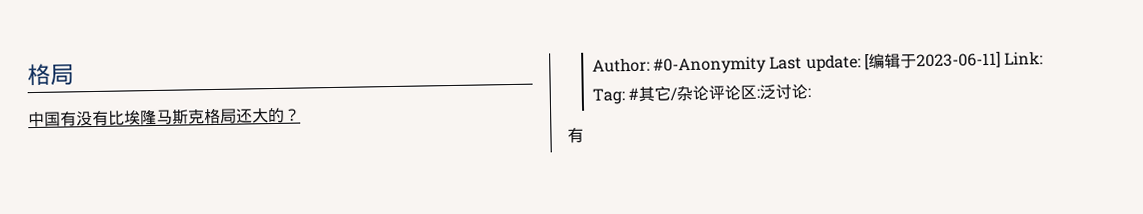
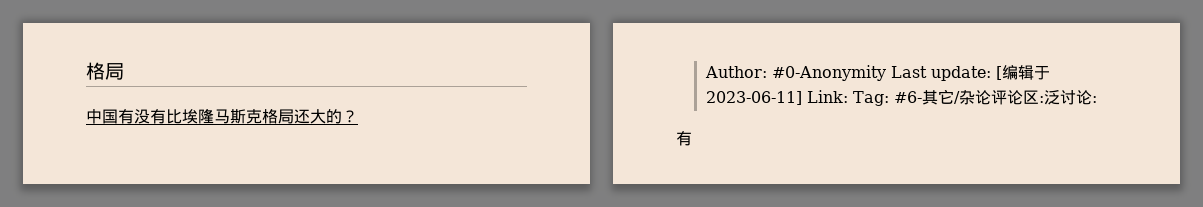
[628,87,640,101] # -> [893,91,922,103] #6-

